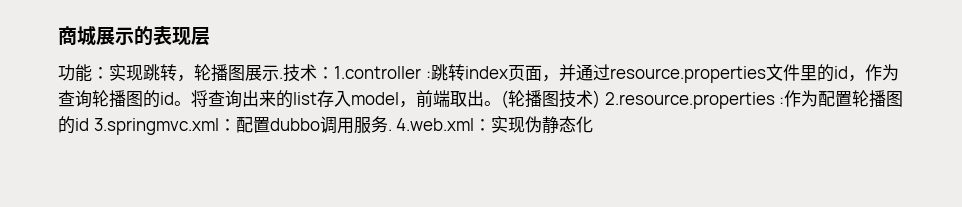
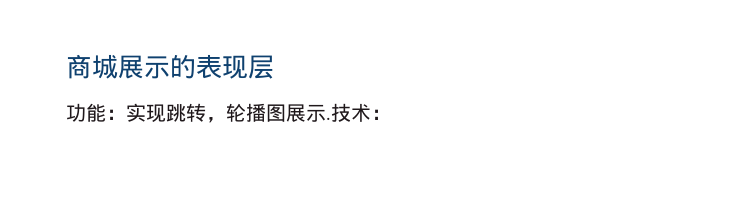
[334,64,899,83] [58,90,904,109] [58,116,594,135] 1.controller :跳转index页面，并通过resource.properties文件里的id，作为查询轮播图的id。将查询出来的list存入model，前端取出。(轮播图技术) 2.resource.properties :作为配置轮播图的id 3.springmvc.xml：配置dubbo调用服务. 4.web.xml：实现伪静态化 -> (391, 114) none

